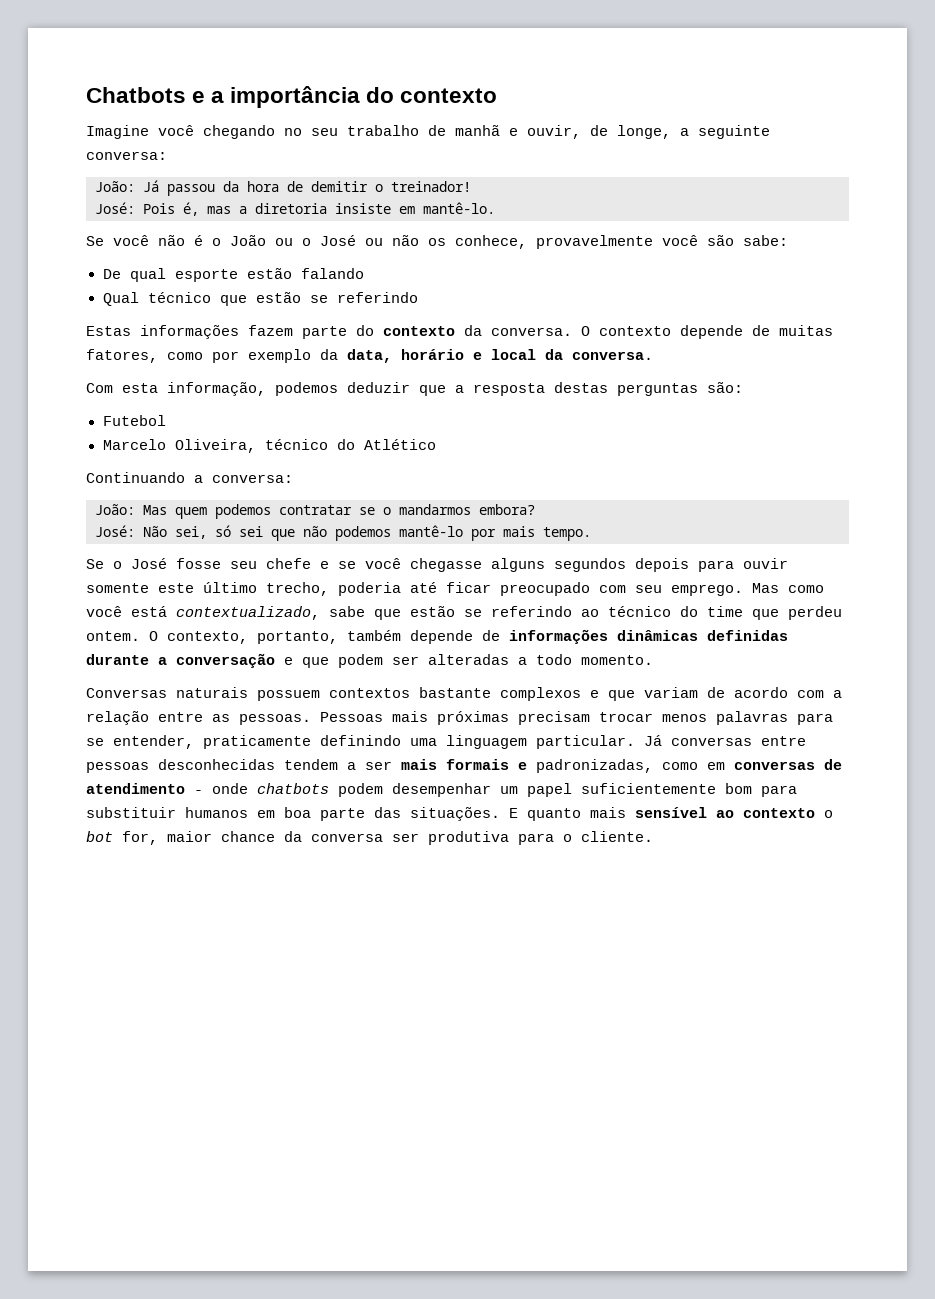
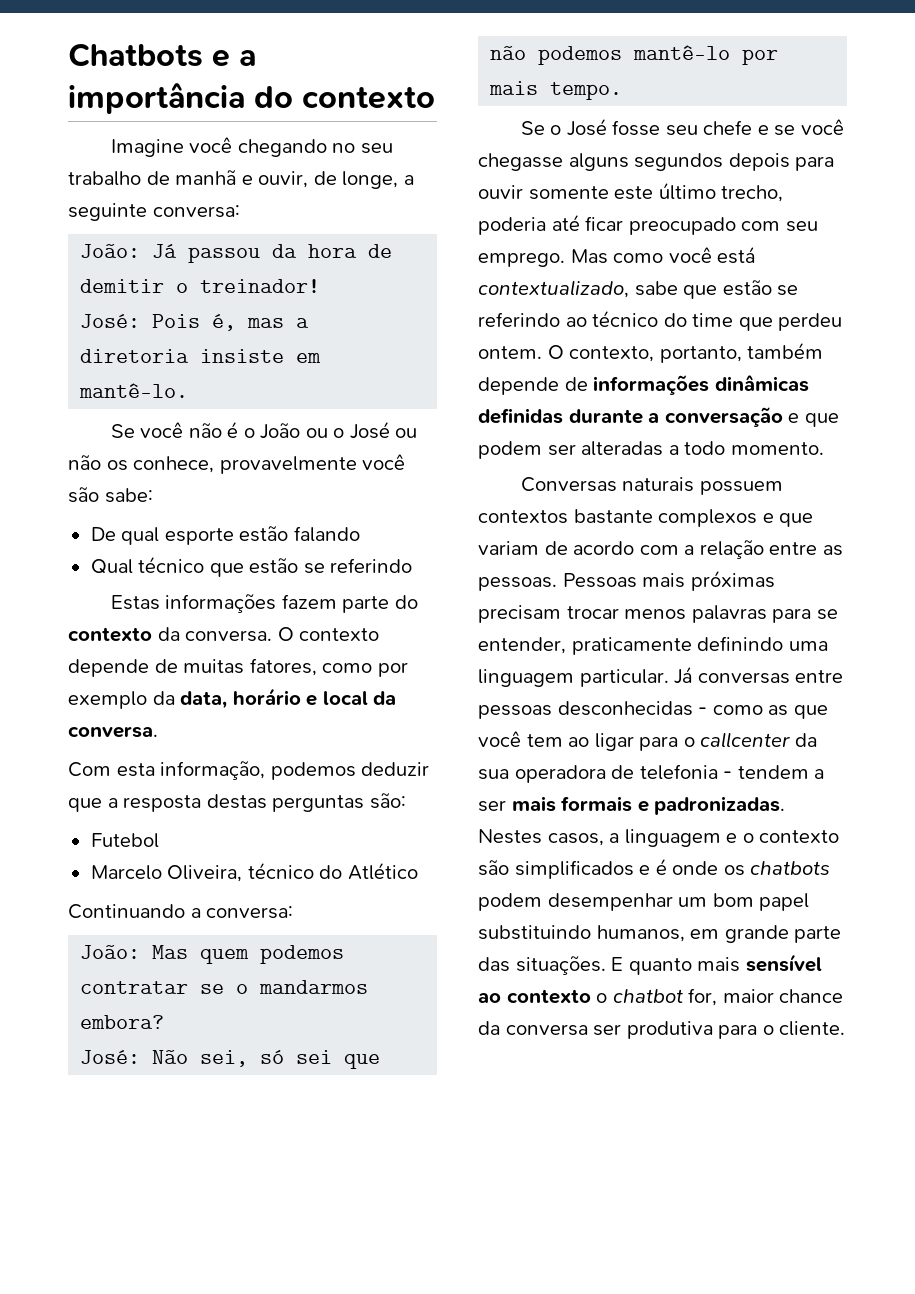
(275, 764) none -> [698,705,828,719] [478,731,817,751] [478,764,733,783] - como as que você tem ao ligar para o callcenter da sua operadora de telefonia -
[536,759,842,773] [86,783,797,797] [86,807,311,818] padronizadas, como em conversas de atendimento - onde chatbots podem desempenhar um papel suficientemente bom para substituir humanos em boa -> [654,796,786,815] [478,829,840,847] [478,858,831,879] [478,893,810,911] [478,925,789,943] padronizadas. Nestes casos, a linguagem e o contexto são simplificados e é onde os chatbots podem desempenhar um bom papel substituindo humanos, em grande
[86,831,113,842] bot -> [612,989,683,1003] chatbot

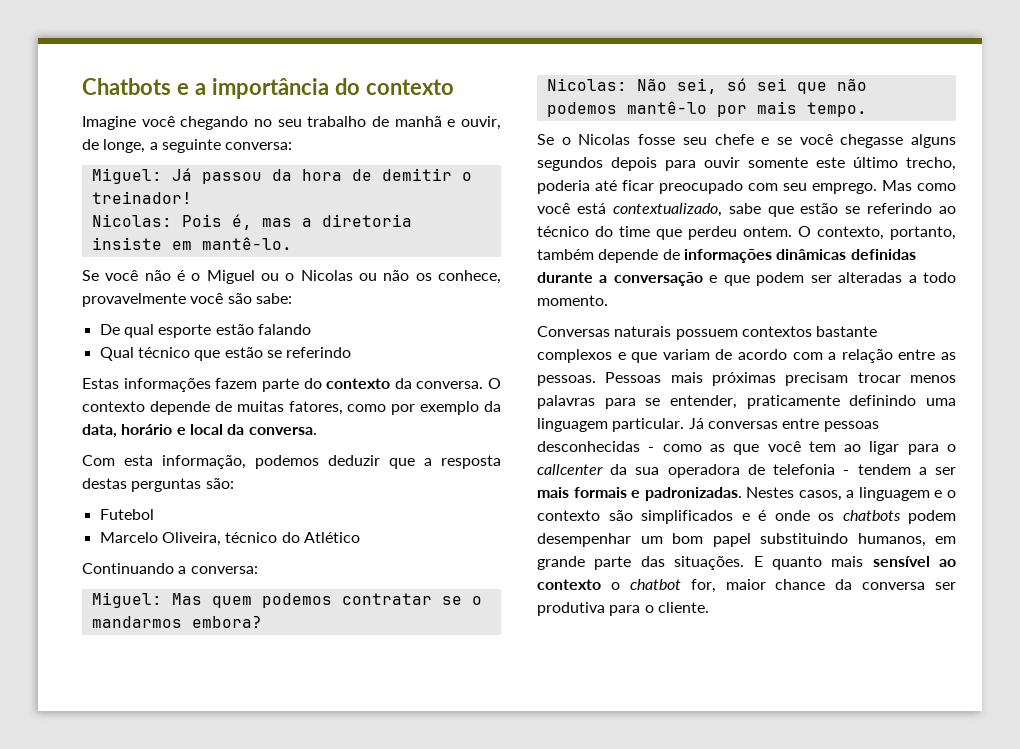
[80,244,141,258] João: -> [91,168,162,184] Miguel:
[80,314,141,328] José: -> [91,214,172,227] Nicolas:
[260,423,301,439] João -> [206,270,255,284] Miguel
[349,421,390,439] José -> [300,270,353,281] Nicolas
[80,945,141,959] João: -> [91,592,162,608] Miguel:
[80,1050,141,1064] José: -> [546,78,627,91] Nicolas:
[566,118,607,136] José -> [578,134,631,145] Nicolas

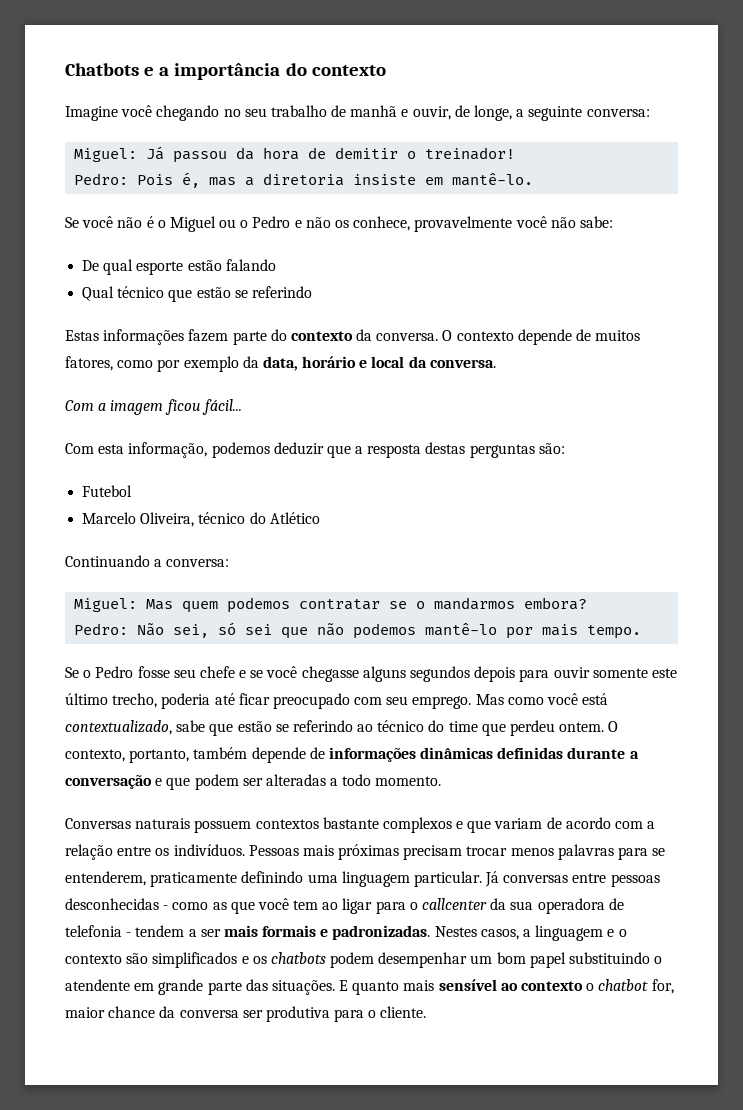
[91,214,172,227] Nicolas: -> [74,173,129,185] Pedro:
[300,270,378,281] Nicolas ou -> [252,216,302,228] Pedro e
[227,293,252,304] são -> [550,217,576,228] não
[236,401,284,412] muitas -> [595,330,641,341] muitos
(317, 431) none -> [65,399,242,415] // Com a imagem ficou fácil...
[546,78,627,91] Nicolas: -> [74,623,129,635] Pedro:
[578,134,631,145] Nicolas -> [95,666,134,678] Pedro
[941,352,956,360] [537,375,596,386] as pessoas. -> [155,844,245,856] os indivíduos.
[670,395,737,409] entender, -> [65,871,146,886] entenderem,
[758,510,810,521] é onde -> (249, 960) none
[857,533,926,547] humanos, -> [654,956,663,964] [65,979,130,991] o atendente

